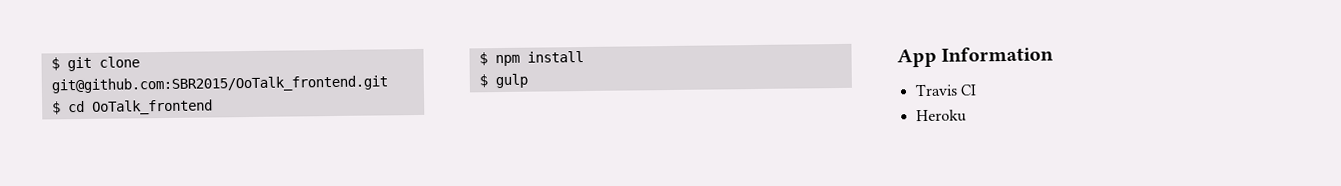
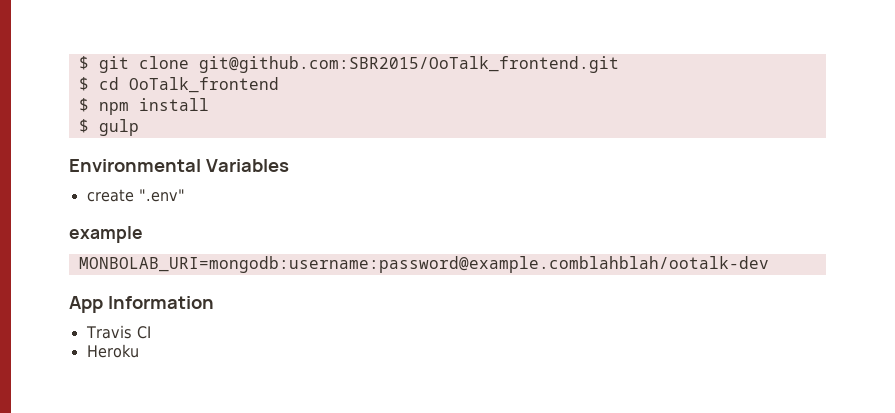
(528, 81) none -> [69,159,289,172] [86,189,185,202] [69,226,143,243] [78,256,769,273] // Environmental Variables // create ".env" // example // MONBOLAB_URI=mongodb:username:password@example.comblahblah/ootalk-dev

